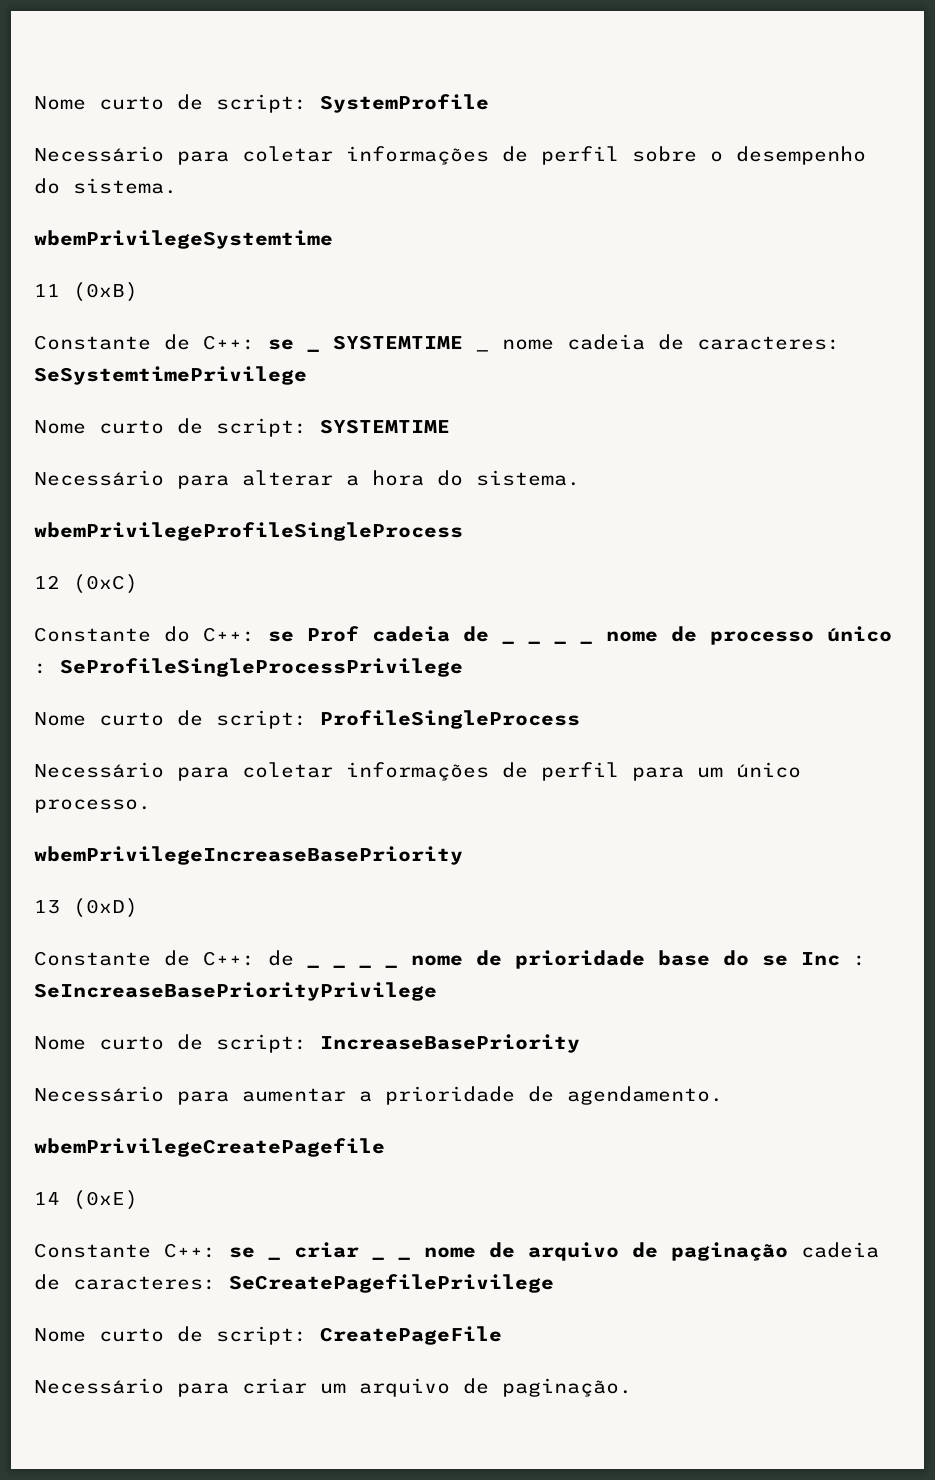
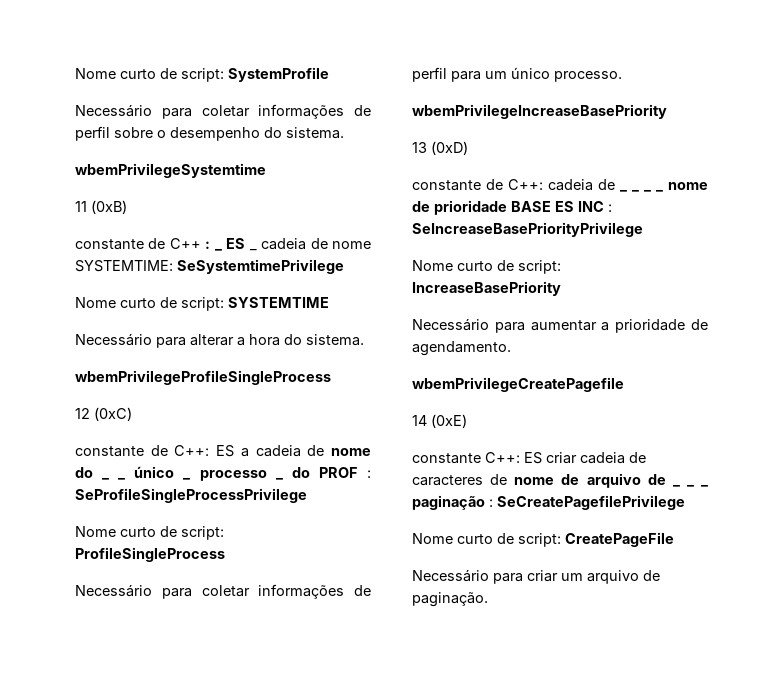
[34,334,840,352] Constante de C++: se _ SYSTEMTIME _ nome cadeia de caracteres: -> [75,238,211,250] [214,249,222,251] [226,238,246,249] [249,238,372,251] [75,260,173,272] constante de C++ : _ ES _ cadeia de nome SYSTEMTIME:
[34,626,892,645] Constante do C++: se Prof cadeia de _ _ _ _ nome de processo único -> [75,445,371,457] [75,467,93,478] [102,478,126,480] [134,466,175,478] [183,470,283,481] [291,467,358,478] constante de C++: ES a cadeia de nome do _ _ único _ processo _ do PROF
[34,950,255,966] Constante de C++: -> [412,179,593,191] constante de C++: cadeia
[658,950,840,966] base do se Inc -> [511,201,604,212] BASE ES INC
[34,1242,879,1261] [34,1274,216,1290] Constante C++: se _ criar _ _ nome de arquivo de paginação cadeia de caracteres: -> [412,452,646,464] [412,473,666,488] [672,485,708,487] [412,495,493,510] constante C++: ES criar cadeia de caracteres de nome de arquivo de _ _ _ paginação :

